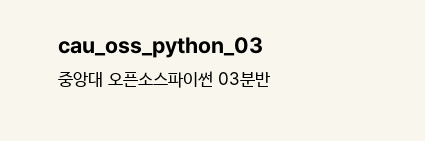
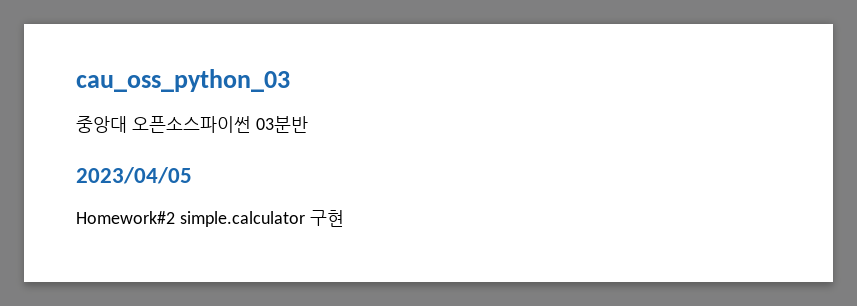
(270, 79) none -> [76,167,192,184] [76,210,344,227] // 2023/04/05 // Homework#2 simple.calculator 구현

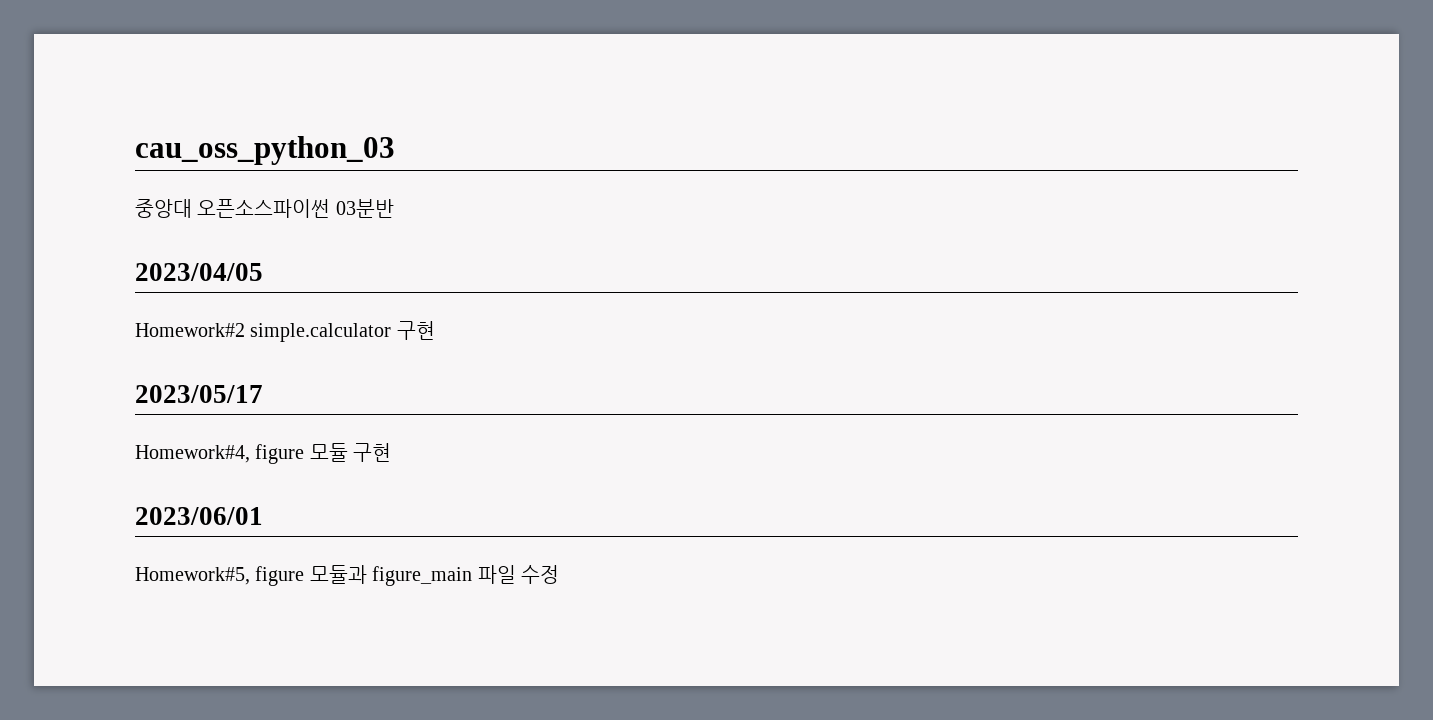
(344, 218) none -> [135,385,263,403] [135,443,392,464] [135,507,263,525] [135,565,559,586] // 2023/05/17 // Homework#4, figure 모듈 구현 // 2023/06/01 // Homework#5, figure 모듈과 figure_main 파일 수정

